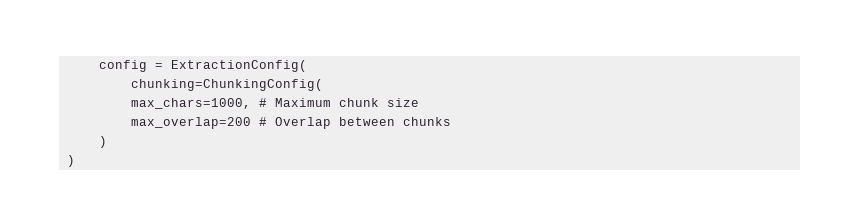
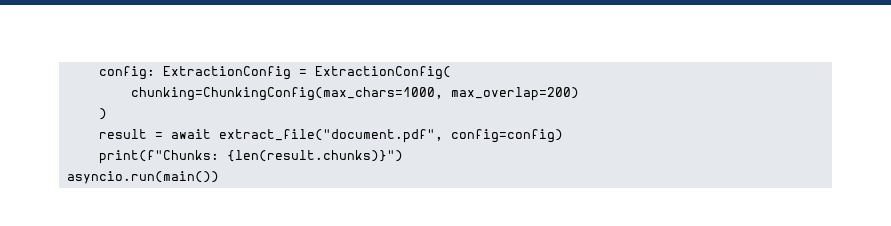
[98,60,147,72] config -> [98,66,291,80] config: ExtractionConfig
[130,79,323,91] [130,98,419,109] [130,117,451,129] [98,136,107,148] [66,155,75,167] chunking=ChunkingConfig( // max_chars=1000, # Maximum chunk size // max_overlap=200 # Overlap between chunks // ) // ) -> [130,87,579,101] [98,108,107,120] [98,129,563,143] [98,150,403,164] [66,171,219,184] chunking=ChunkingConfig(max_chars=1000, max_overlap=200) // ) // result = await extract_file("document.pdf", config=config) // print(f"Chunks: {len(result.chunks)}") // asyncio.run(main())

